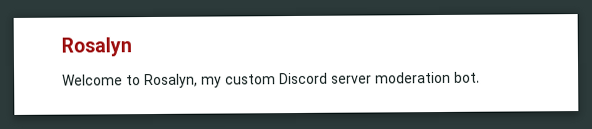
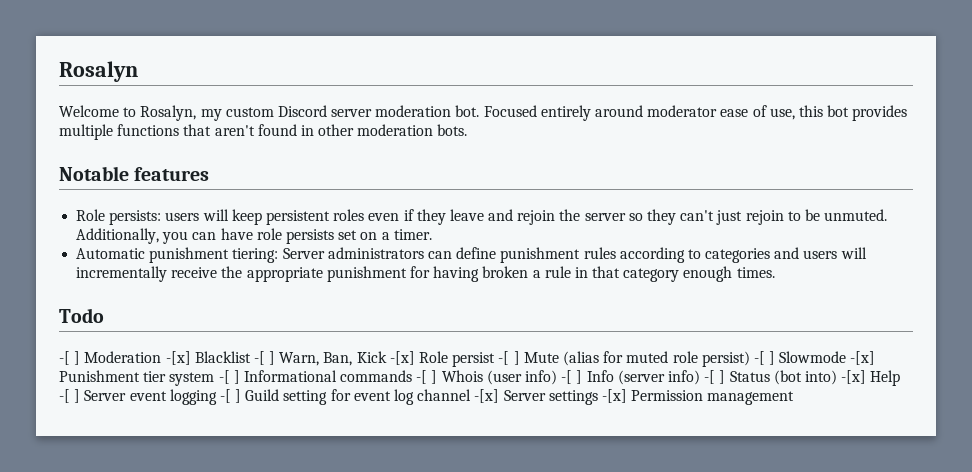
(480, 77) none -> [483,105,908,121] [59,124,468,140] [59,166,210,181] [76,209,888,225] [76,228,432,244] [76,247,867,263] [76,266,775,282] [59,308,104,323] [59,351,876,367] [59,370,901,386] [59,389,795,405] Focused entirely around moderator ease of use, this bot provides multiple functions that aren't found in other moderation bots. // Notable features // Role persists: users will keep persistent roles even if they leave and rejoin the server so they can't just rejoin to be unmuted. Additionally, you can have role persists set on a timer. // Automatic punishment tiering: Server administrators can define punishment rules according to categories and users will incrementally receive the appropriate punishment for having broken a rule in that category enough times. // Todo // -[ ] Moderation -[x] Blacklist -[ ] Warn, Ban, Kick -[x] Role persist -[ ] Mute (alias for muted role persist) -[ ] Slowmode -[x] Punishment tier system -[ ] Informational commands -[ ] Whois (user info) -[ ] Info (server info) -[ ] Status (bot into) -[x] Help -[ ] Server event logging -[ ] Guild setting for event log channel -[x] Server settings -[x] Permission management

